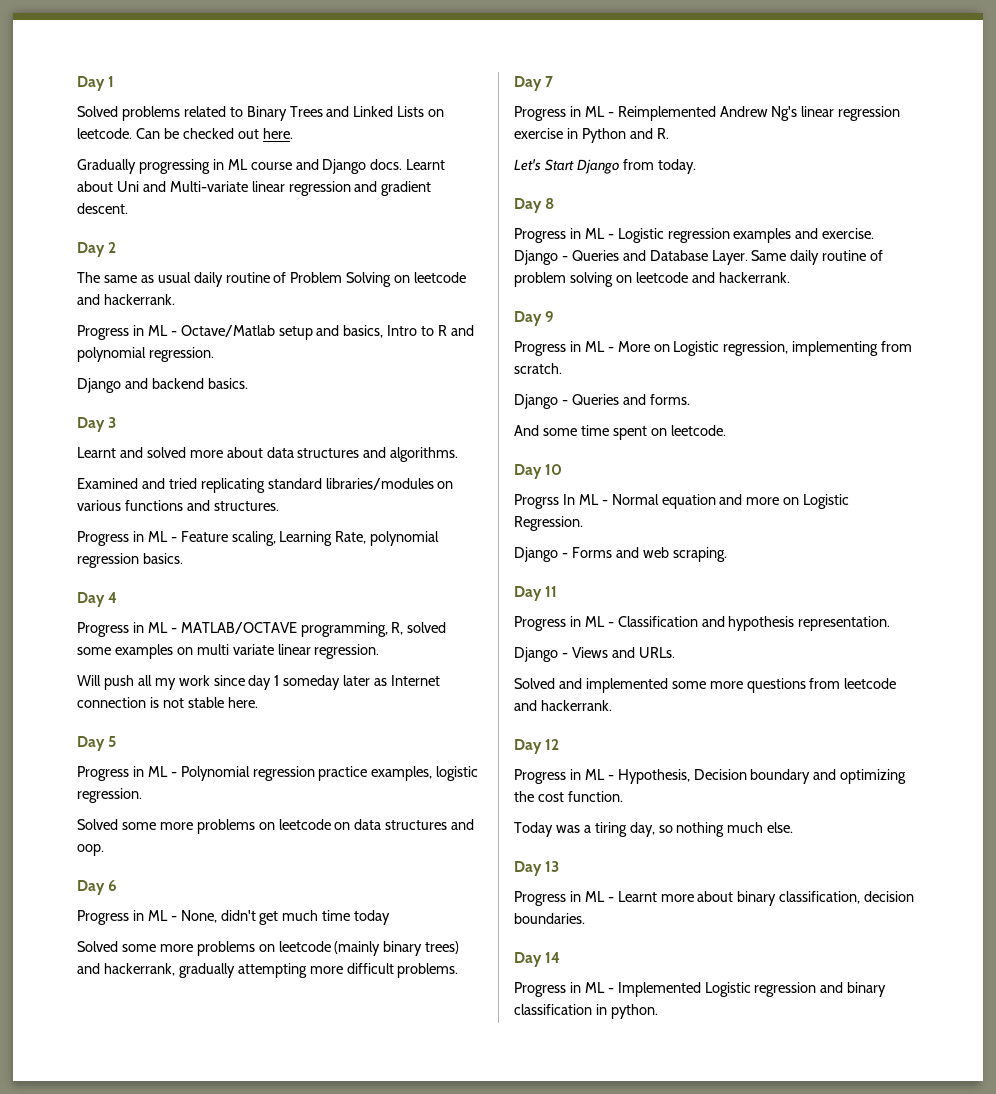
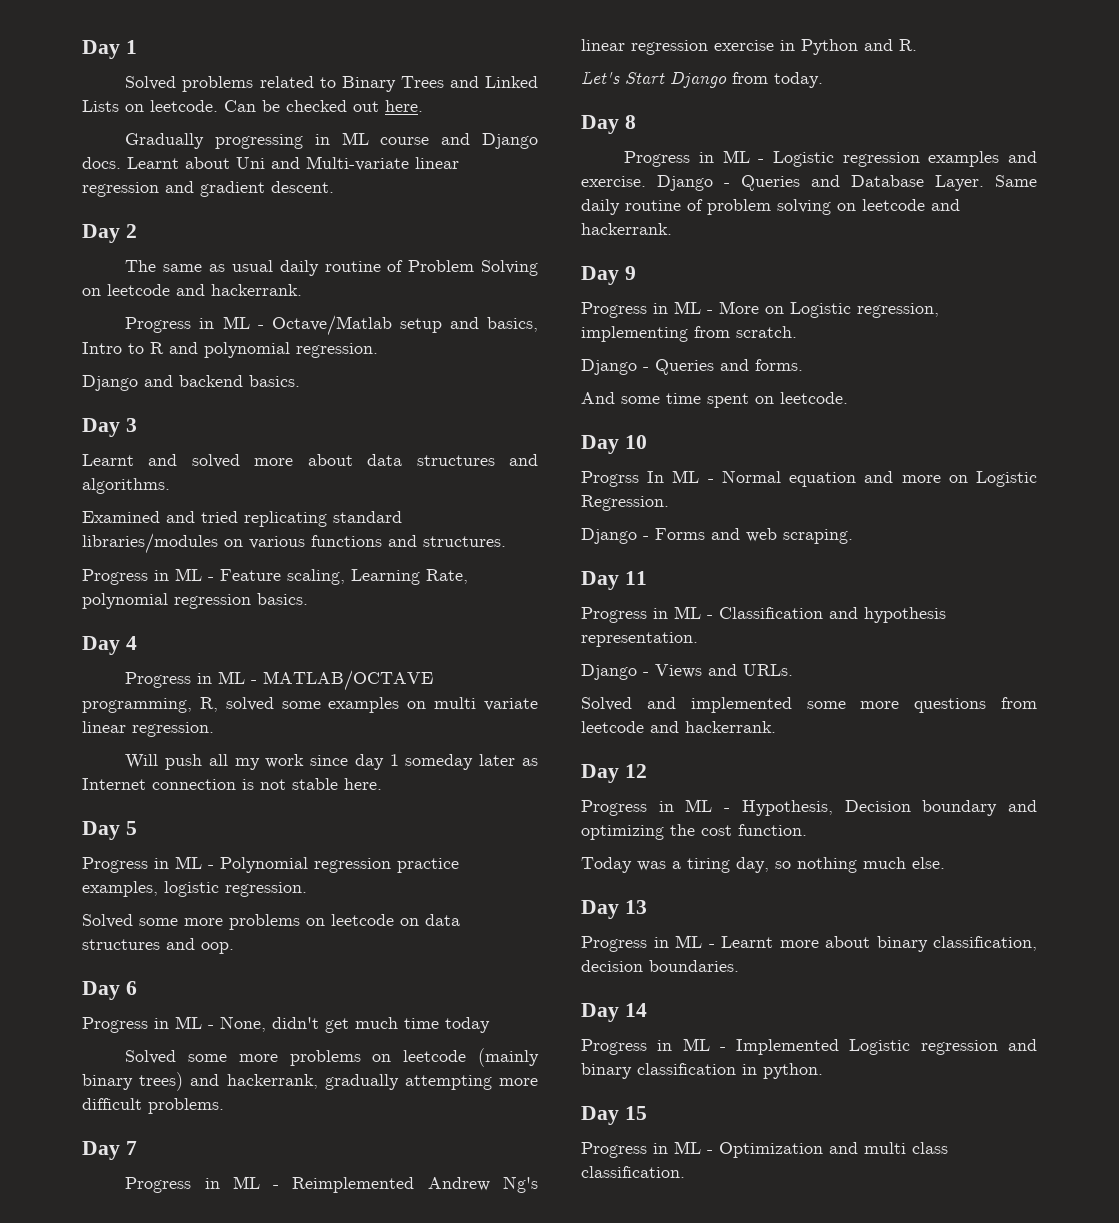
(658, 1011) none -> [581,1106,647,1125] [581,1141,948,1158] [581,1166,685,1178] // Day 15 // Progress in ML - Optimization and multi class classification.

